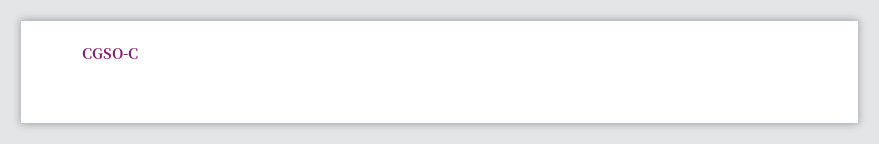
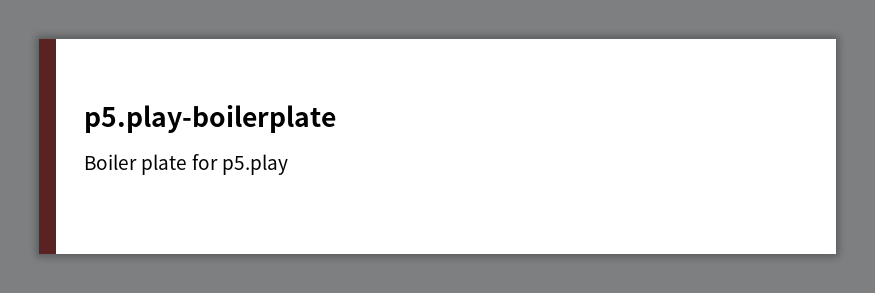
[82,48,138,59] CGSO-C -> [84,105,336,133] [84,154,289,175] p5.play-boilerplate // Boiler plate for p5.play

